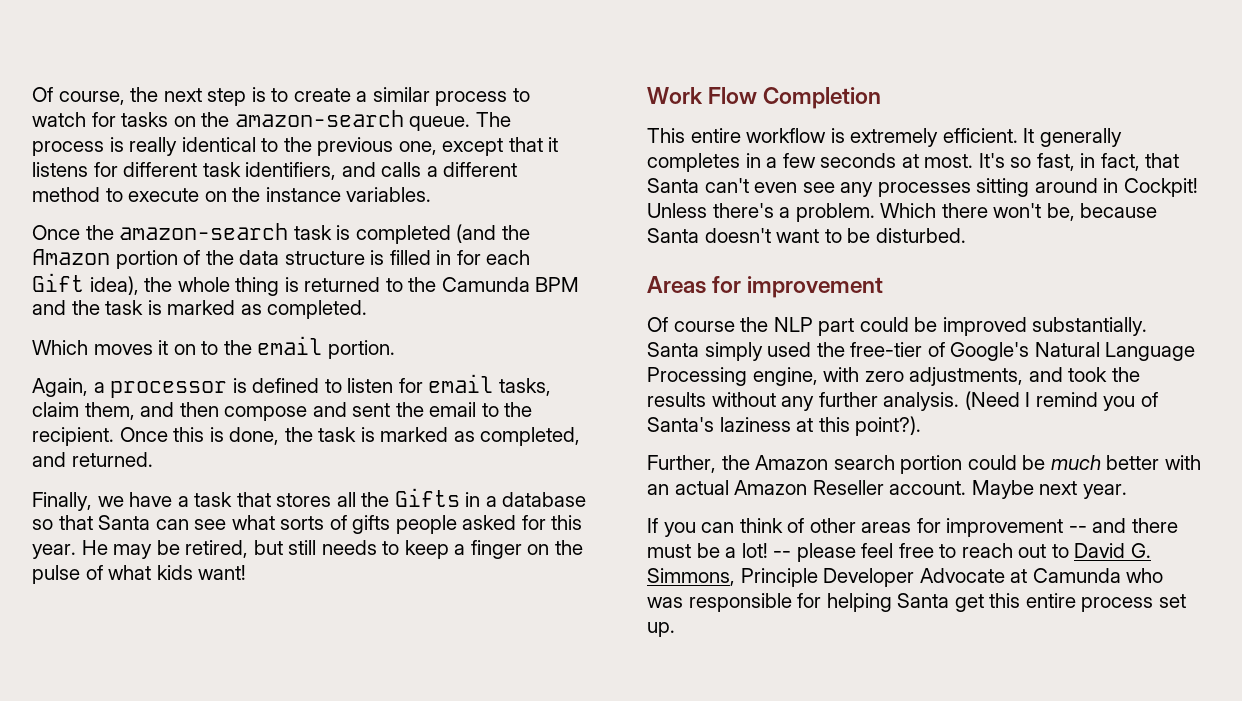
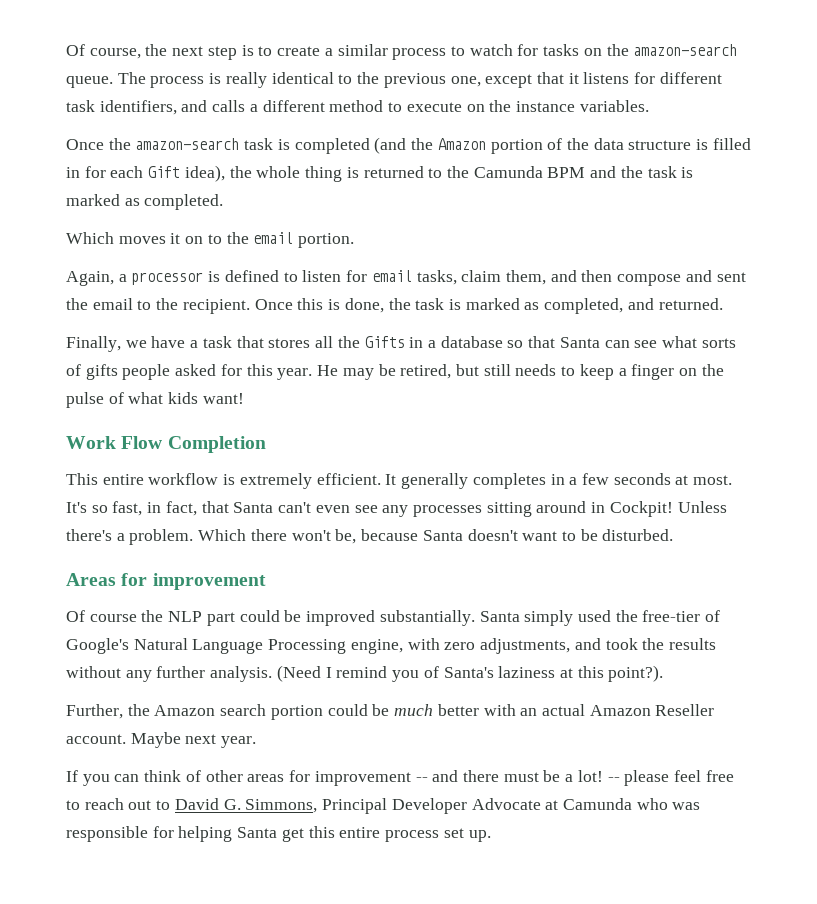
[740,568,818,587] Principle -> [322,798,388,814] Principal

